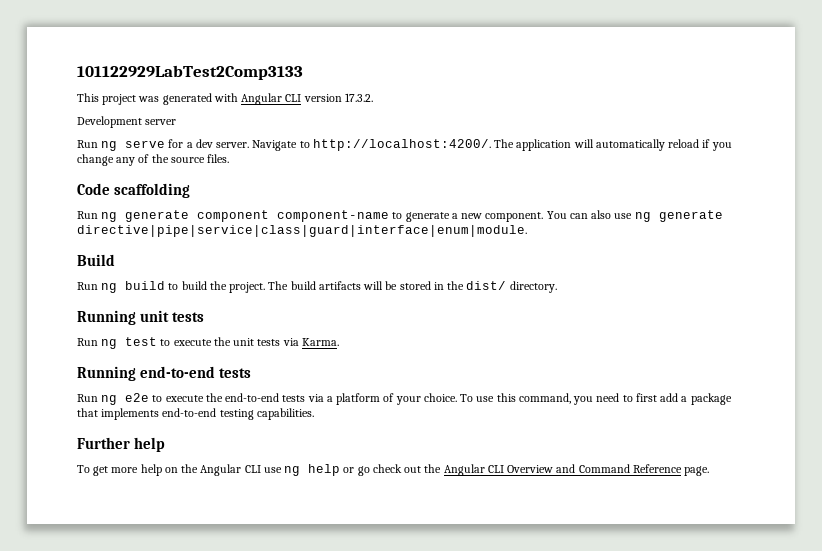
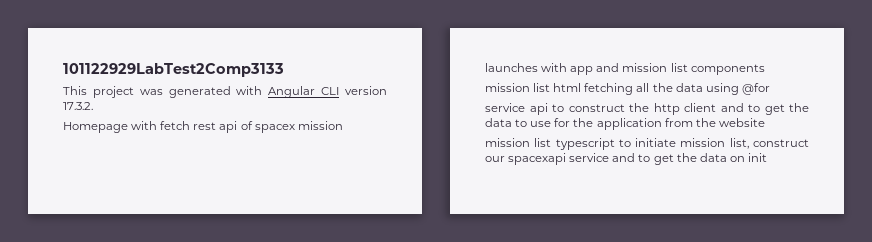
[77,116,177,128] [77,139,732,151] [77,154,230,166] [77,183,191,198] [77,210,723,222] [77,225,527,237] [77,254,115,266] [77,281,557,293] [77,310,205,325] [77,337,339,349] [77,366,252,381] [77,393,732,405] [77,408,314,420] [77,437,166,452] [77,464,710,476] Development server // Run ng serve for a dev server. Navigate to http://localhost:4200/. The application will automatically reload if you change any of the source files. // Code scaffolding // Run ng generate component component-name to generate a new component. You can also use ng generate directive|pipe|service|class|guard|interface|enum|module. // Build // Run ng build to build the project. The build artifacts will be stored in the dist/ directory. // Running unit tests // Run ng test to execute the unit tests via Karma. // Running end-to-end tests // Run ng e2e to execute the end-to-end tests via a platform of your choice. To use this command, you need to first add a package that implements end-to-end testing capabilities. // Further help // To get more help on the Angular CLI use ng help or go check out the Angular CLI Overview and Command Reference page. -> [63,121,343,133] [485,63,765,75] [485,83,770,95] [485,103,809,115] [485,118,765,130] [485,138,809,150] [485,153,767,165] Homepage with fetch rest api of spacex mission launches with app and mission list components // mission list html fetching all the data using @for // service api to construct the http client and to get the data to use for the application from the website // mission list typescript to initiate mission list, construct our spacexapi service and to get the data on init

